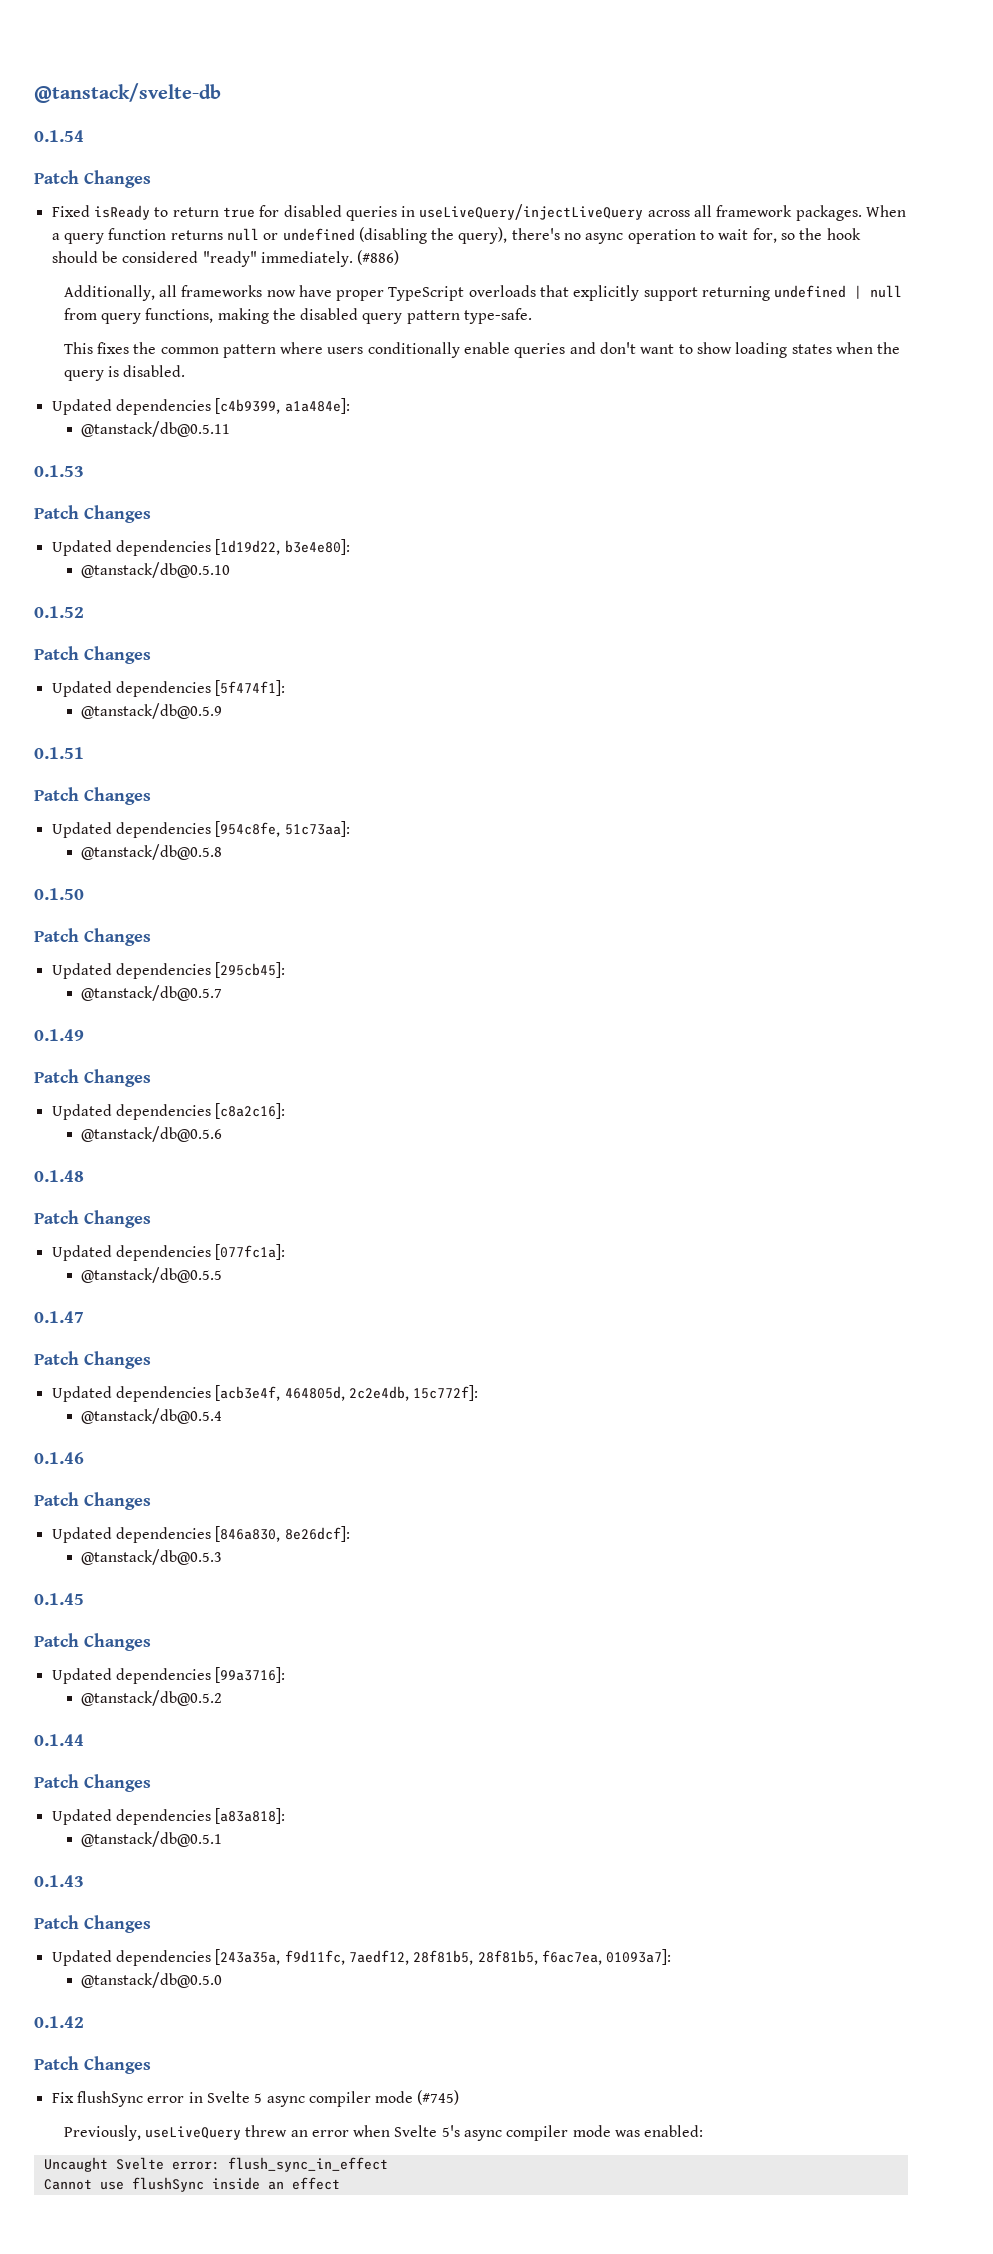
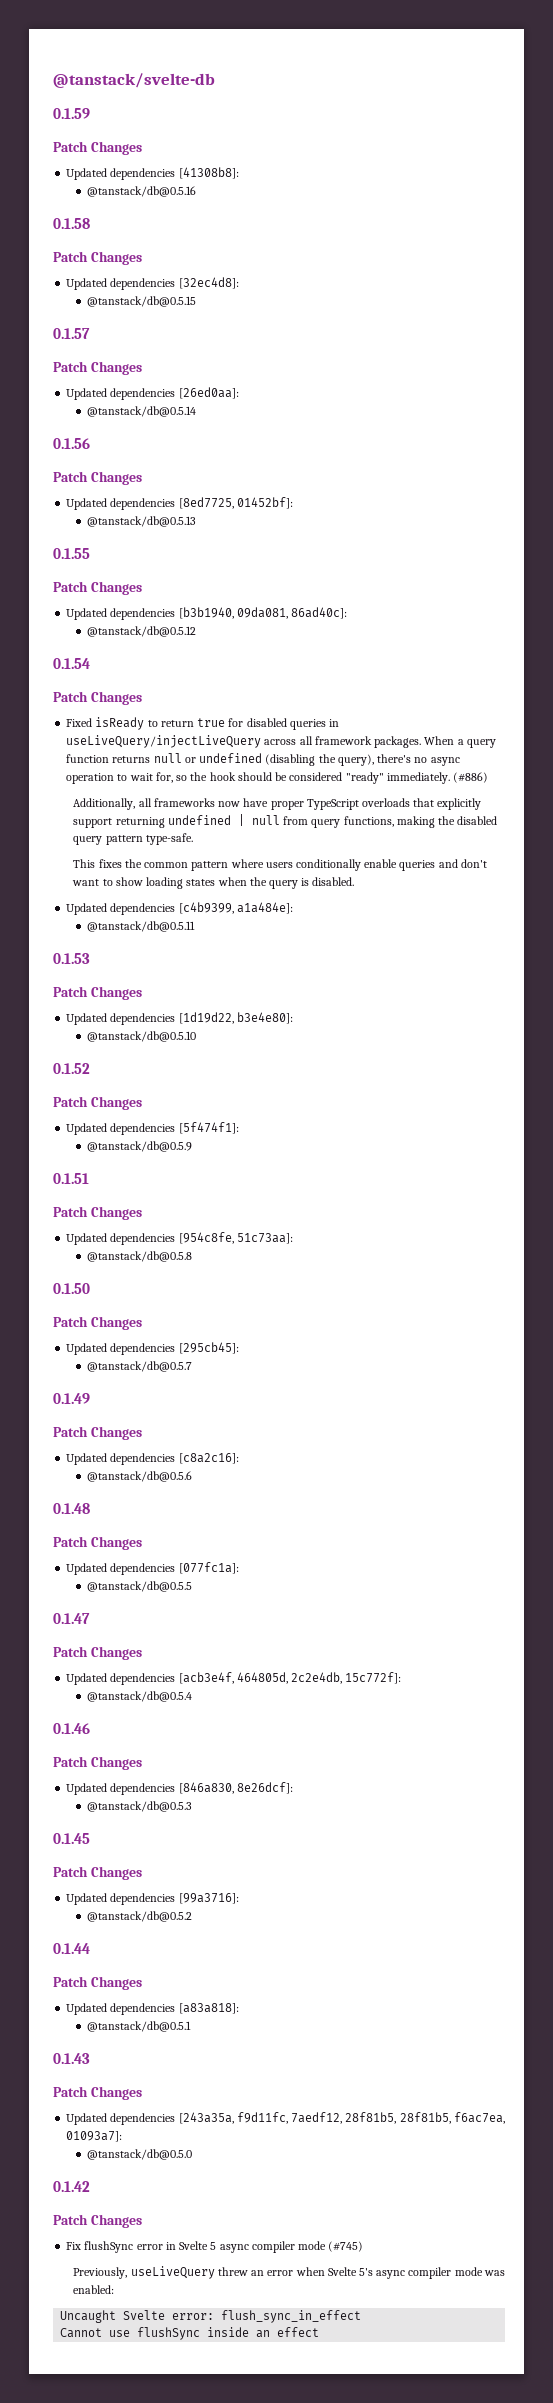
(221, 93) none -> [53,108,90,119] [53,141,142,155] [66,167,239,180] [86,186,196,197] [53,218,90,229] [53,251,142,265] [66,277,239,290] [86,296,196,307] [53,328,90,339] [53,361,142,375] [66,387,239,400] [86,406,196,417] [53,438,90,449] [53,471,142,485] [66,497,293,510] [86,516,196,527] [53,548,90,559] [53,581,142,595] [66,607,348,620] [86,626,196,637] // 0.1.59 // Patch Changes // Updated dependencies [41308b8]: // @tanstack/db@0.5.16 // 0.1.58 // Patch Changes // Updated dependencies [32ec4d8]: // @tanstack/db@0.5.15 // 0.1.57 // Patch Changes // Updated dependencies [26ed0aa]: // @tanstack/db@0.5.14 // 0.1.56 // Patch Changes // Updated dependencies [8ed7725, 01452bf]: // @tanstack/db@0.5.13 // 0.1.55 // Patch Changes // Updated dependencies [b3b1940, 09da081, 86ad40c]: // @tanstack/db@0.5.12

